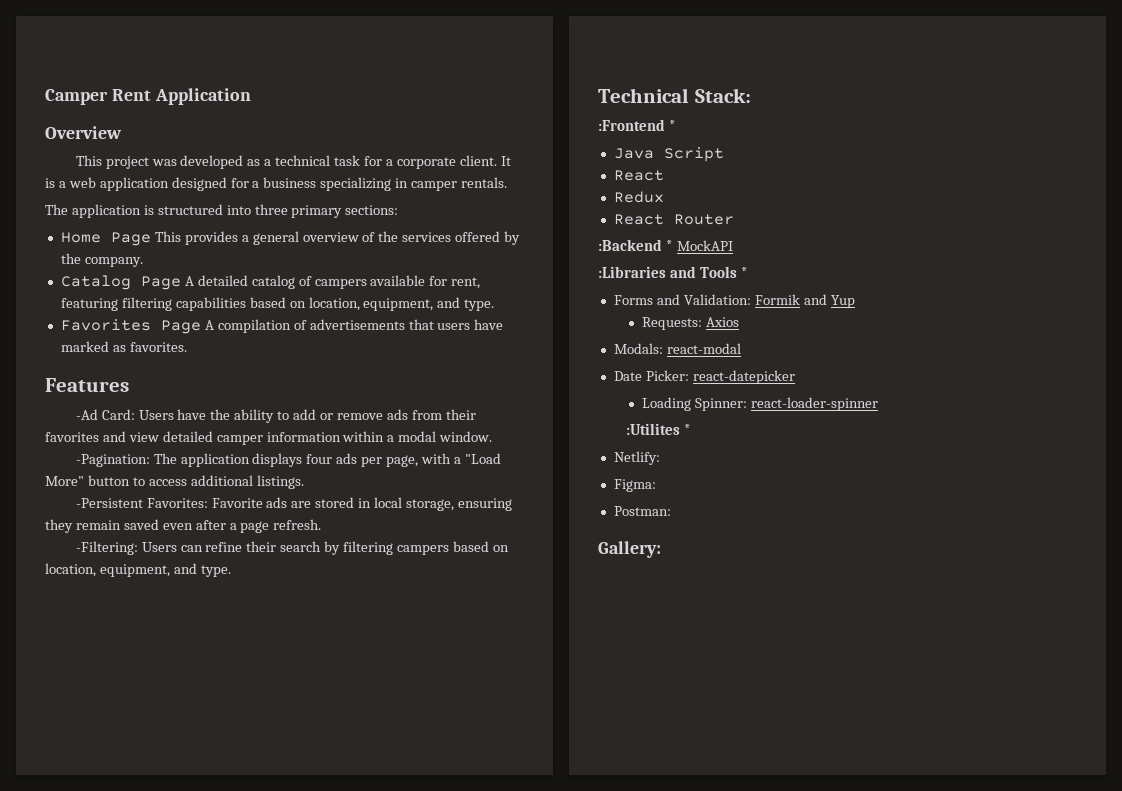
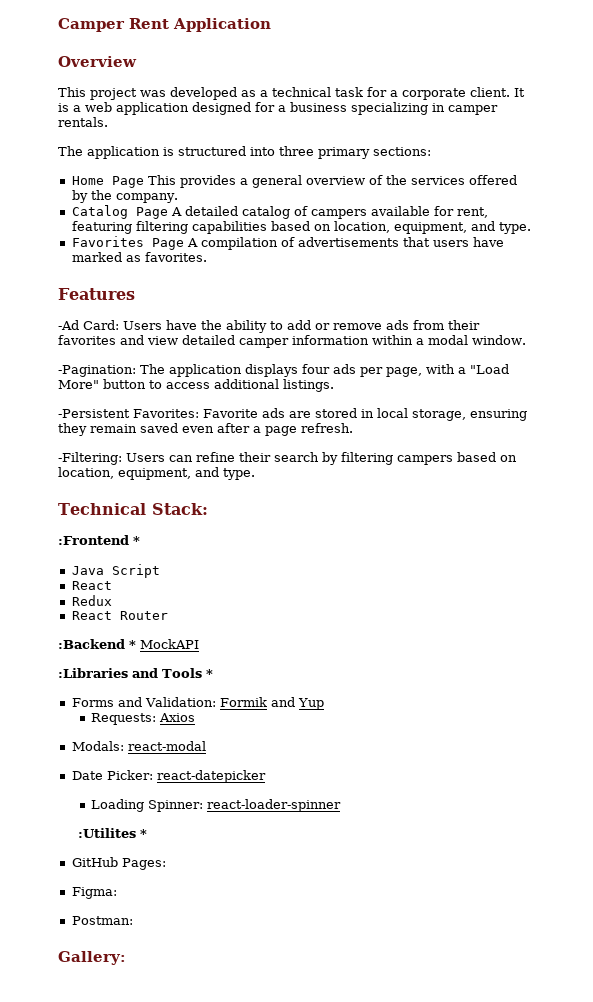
[613,451,660,465] Netlify: -> [71,857,166,870] GitHub Pages:

